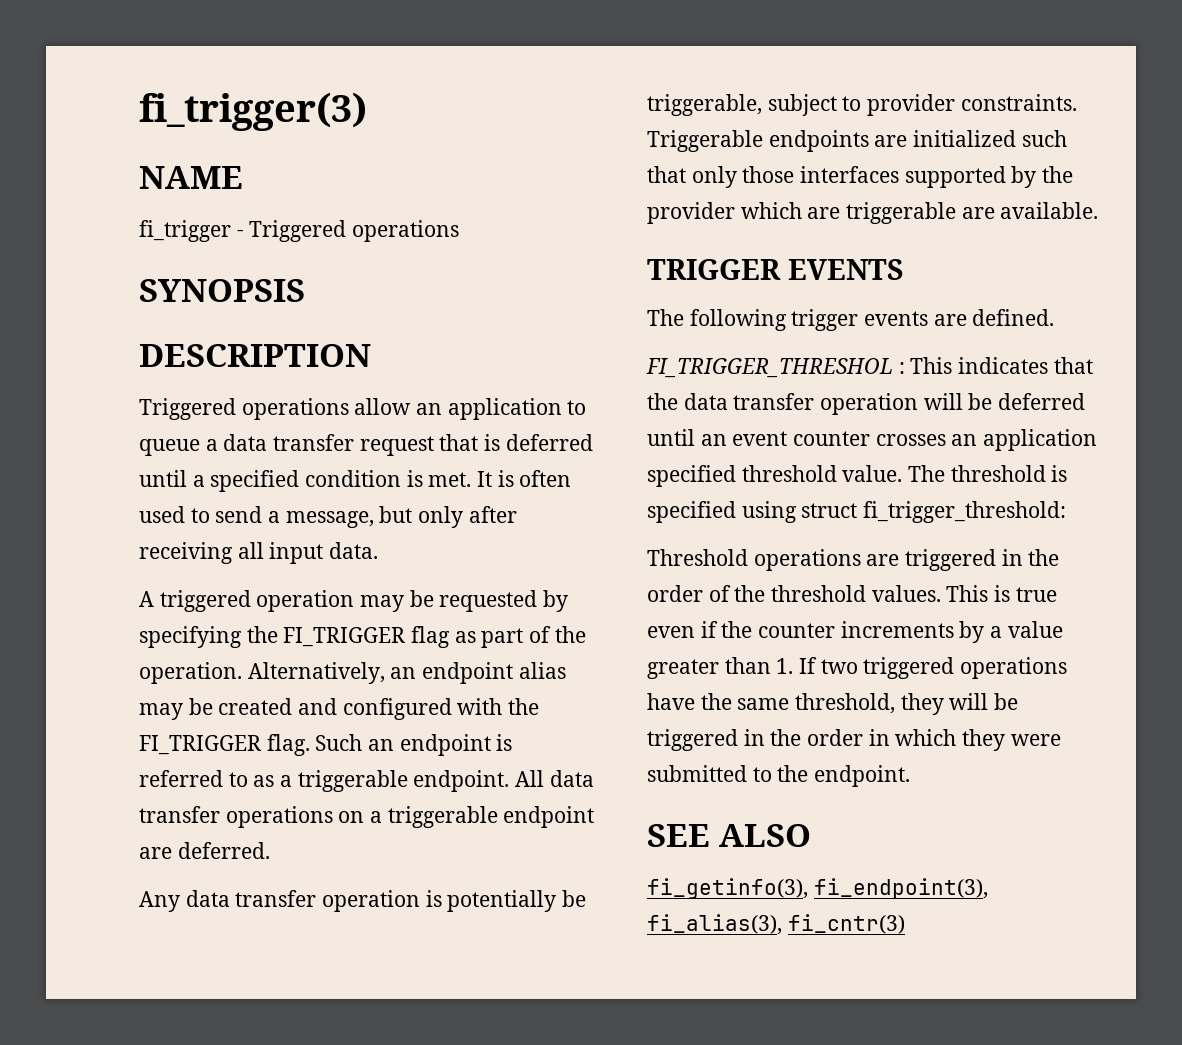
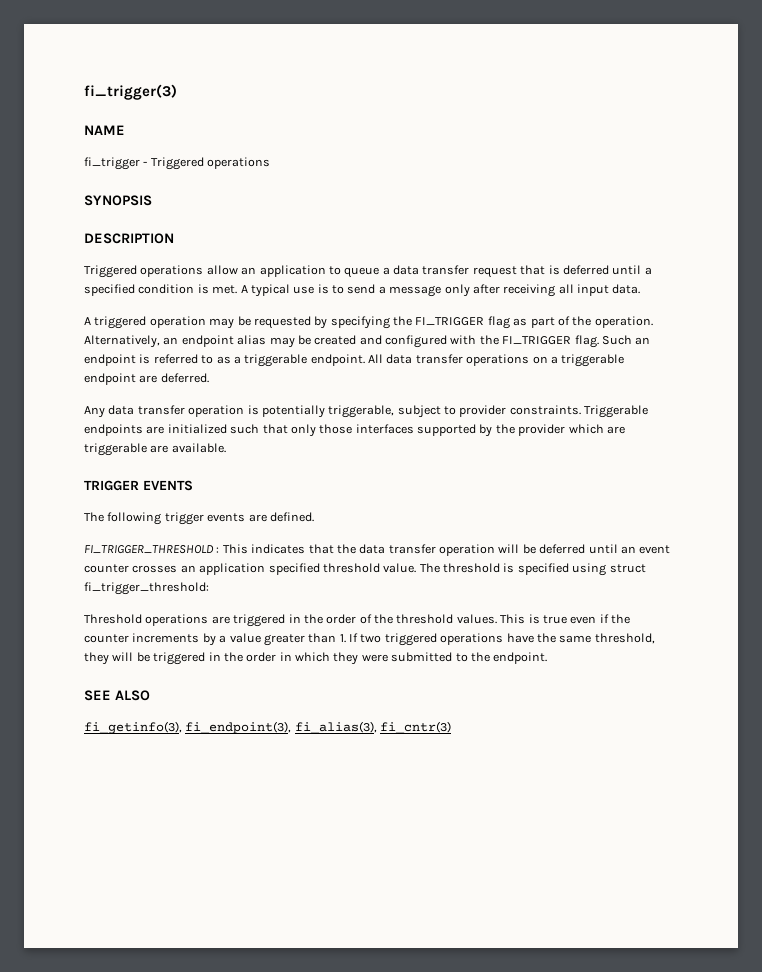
[477,470,572,487] [139,506,185,523] It is often used -> [240,284,329,297] A typical use is
[285,506,413,528] message, but -> [389,285,442,297] message
[562,890,587,907] be -> (325, 411) none
[646,358,893,378] FI_TRIGGER_THRESHOL -> [84,545,214,554] FI_TRIGGER_THRESHOLD

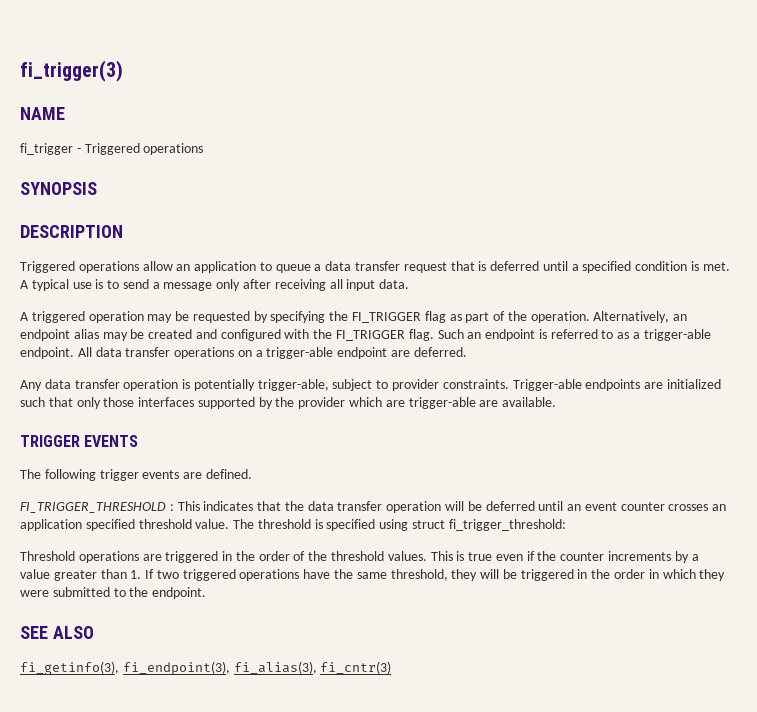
[244,354,308,367] triggerable -> [643,329,711,341] trigger-able
[561,354,625,367] triggerable -> [266,347,334,359] trigger-able
[328,405,395,418] triggerable, -> [257,379,329,391] trigger-able,
[584,405,649,418] Triggerable -> [512,379,582,391] Trigger-able
[84,443,147,456] triggerable -> [408,397,476,409] trigger-able

